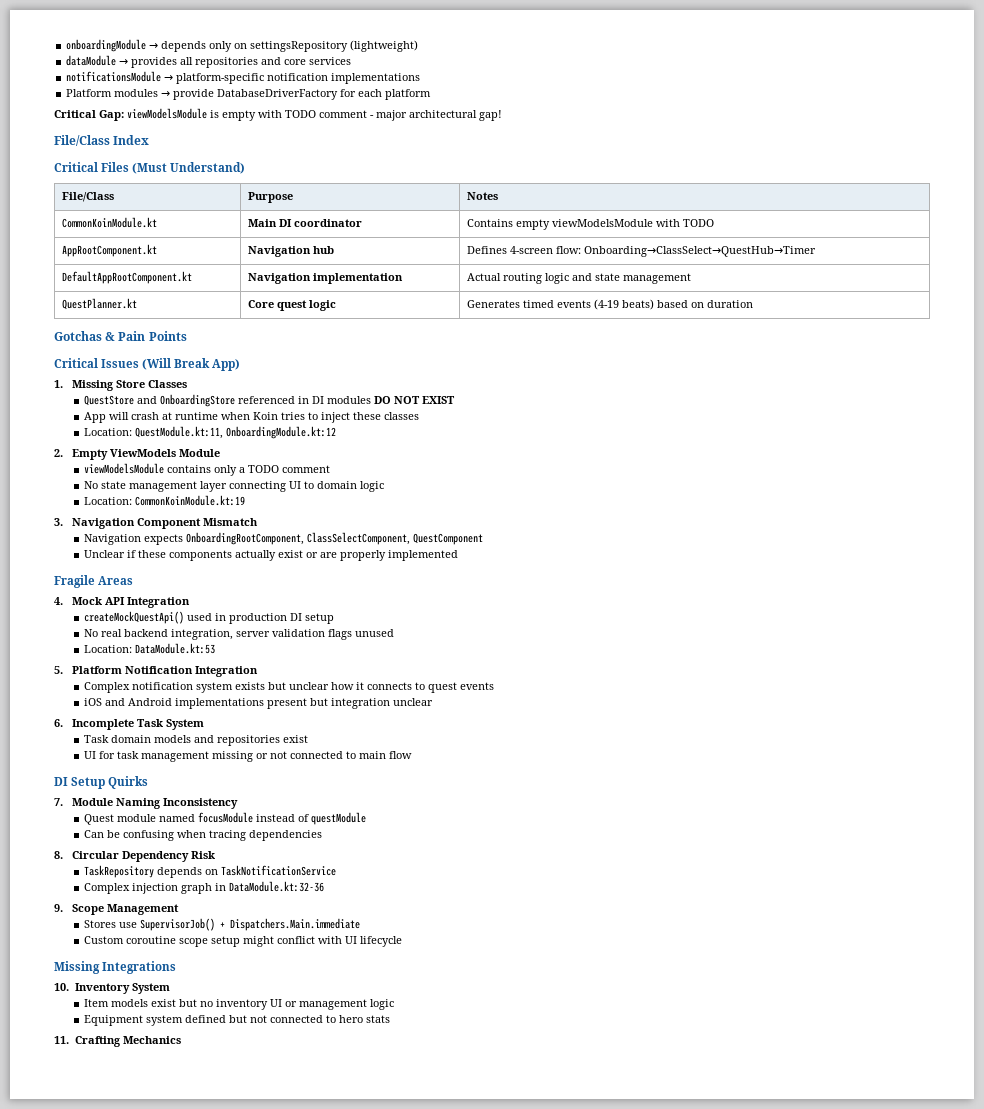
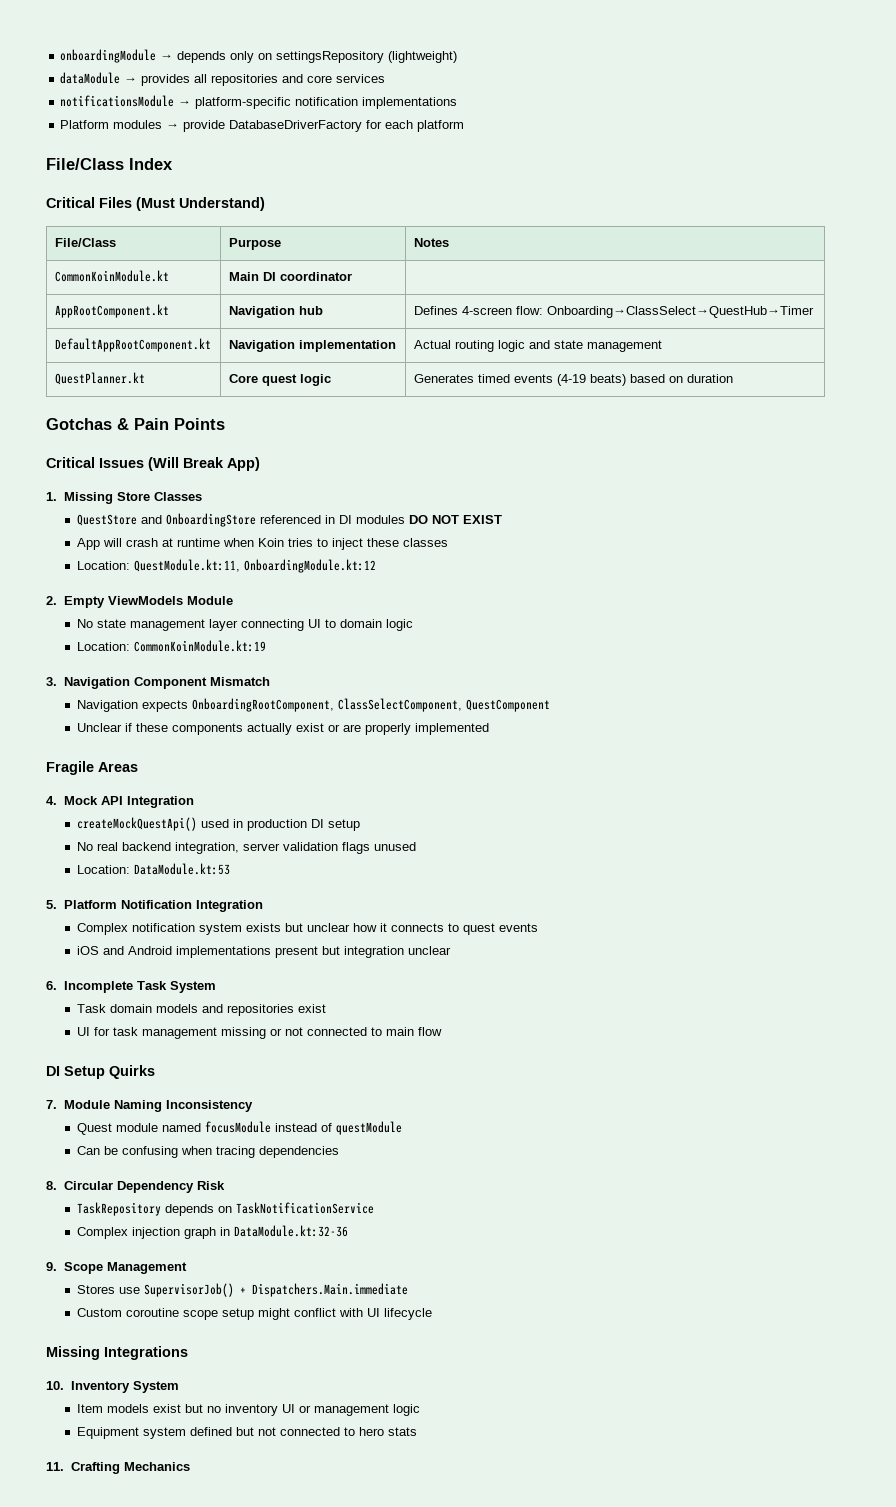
[54,108,502,121] // Critical Gap: viewModelsModule is empty with TODO comment - major architectural gap! -> (465, 126) none
[466,219,714,230] Contains empty viewModelsModule with TODO -> (352, 276) none
[83,463,330,476] // viewModelsModule contains only a TODO comment -> (233, 600) none

